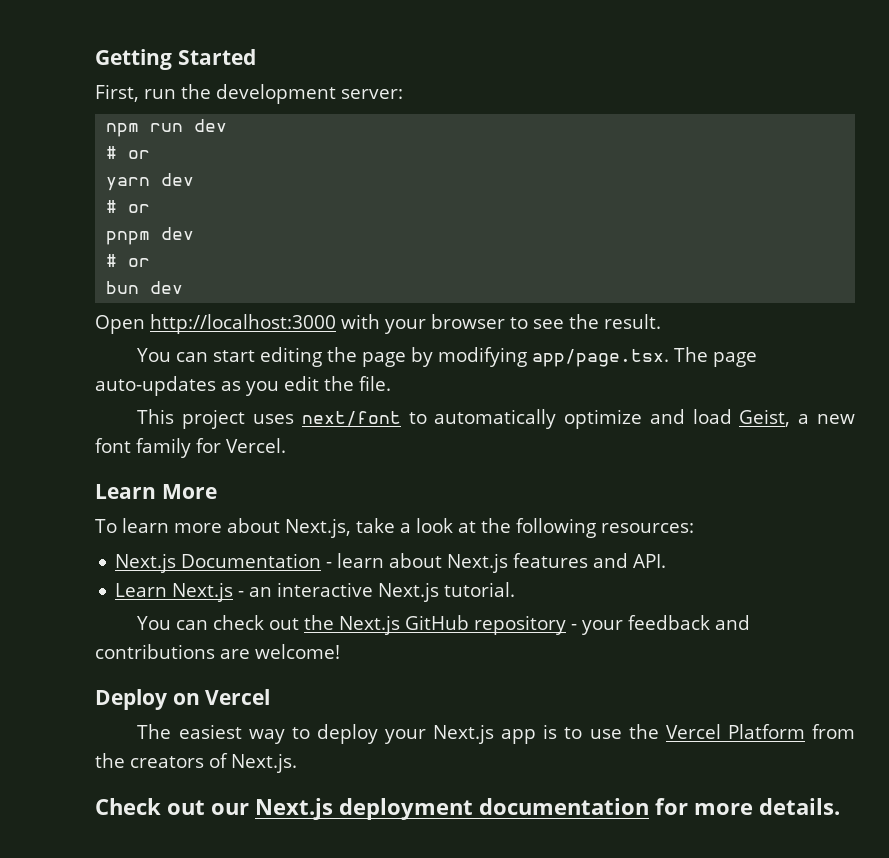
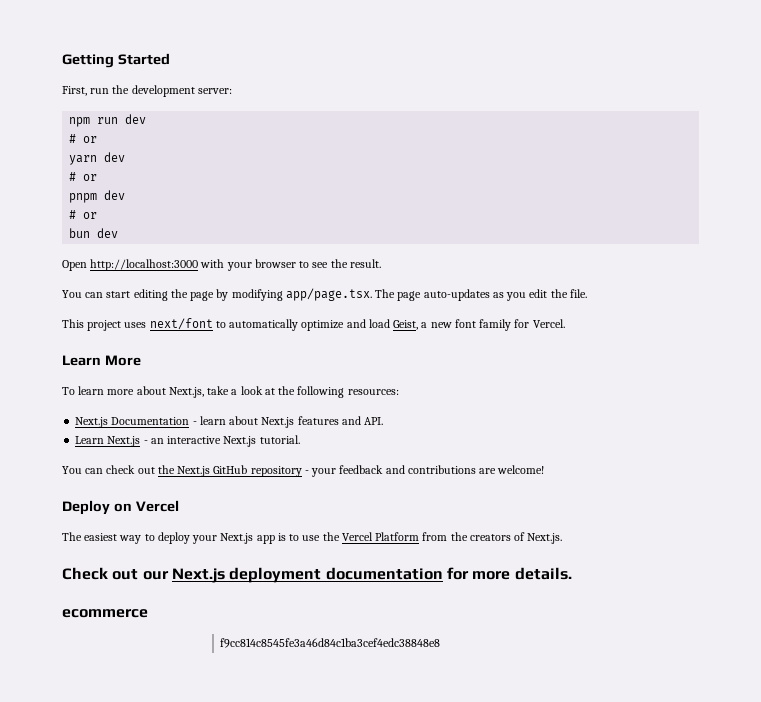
(840, 806) none -> [62,609,148,618] [220,638,441,648] // ecommerce // f9cc814c8545fe3a46d84c1ba3cef4edc38848e8

